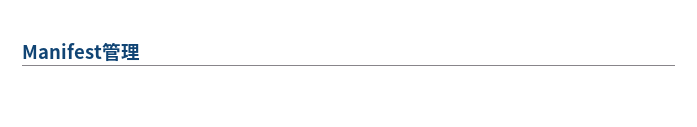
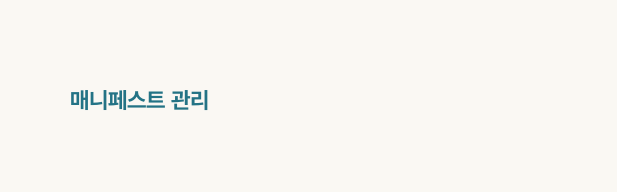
[22,42,140,62] Manifest管理 -> [70,90,210,111] 매니페스트 관리

